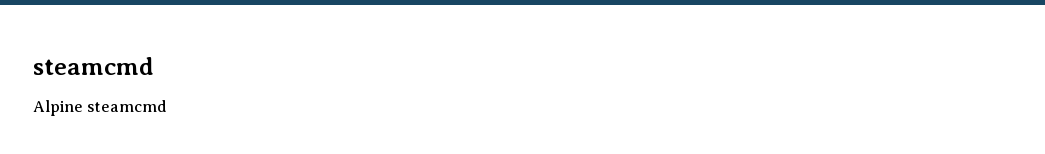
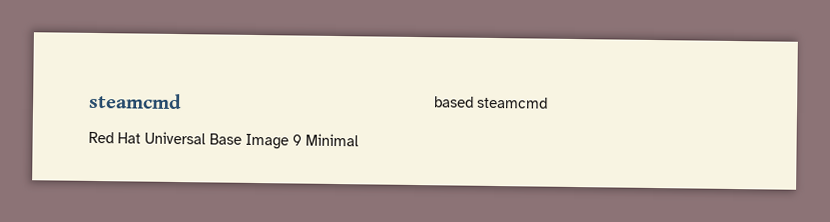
[33,100,83,116] Alpine -> [88,131,359,150] [434,96,474,108] Red Hat Universal Base Image 9 Minimal based

